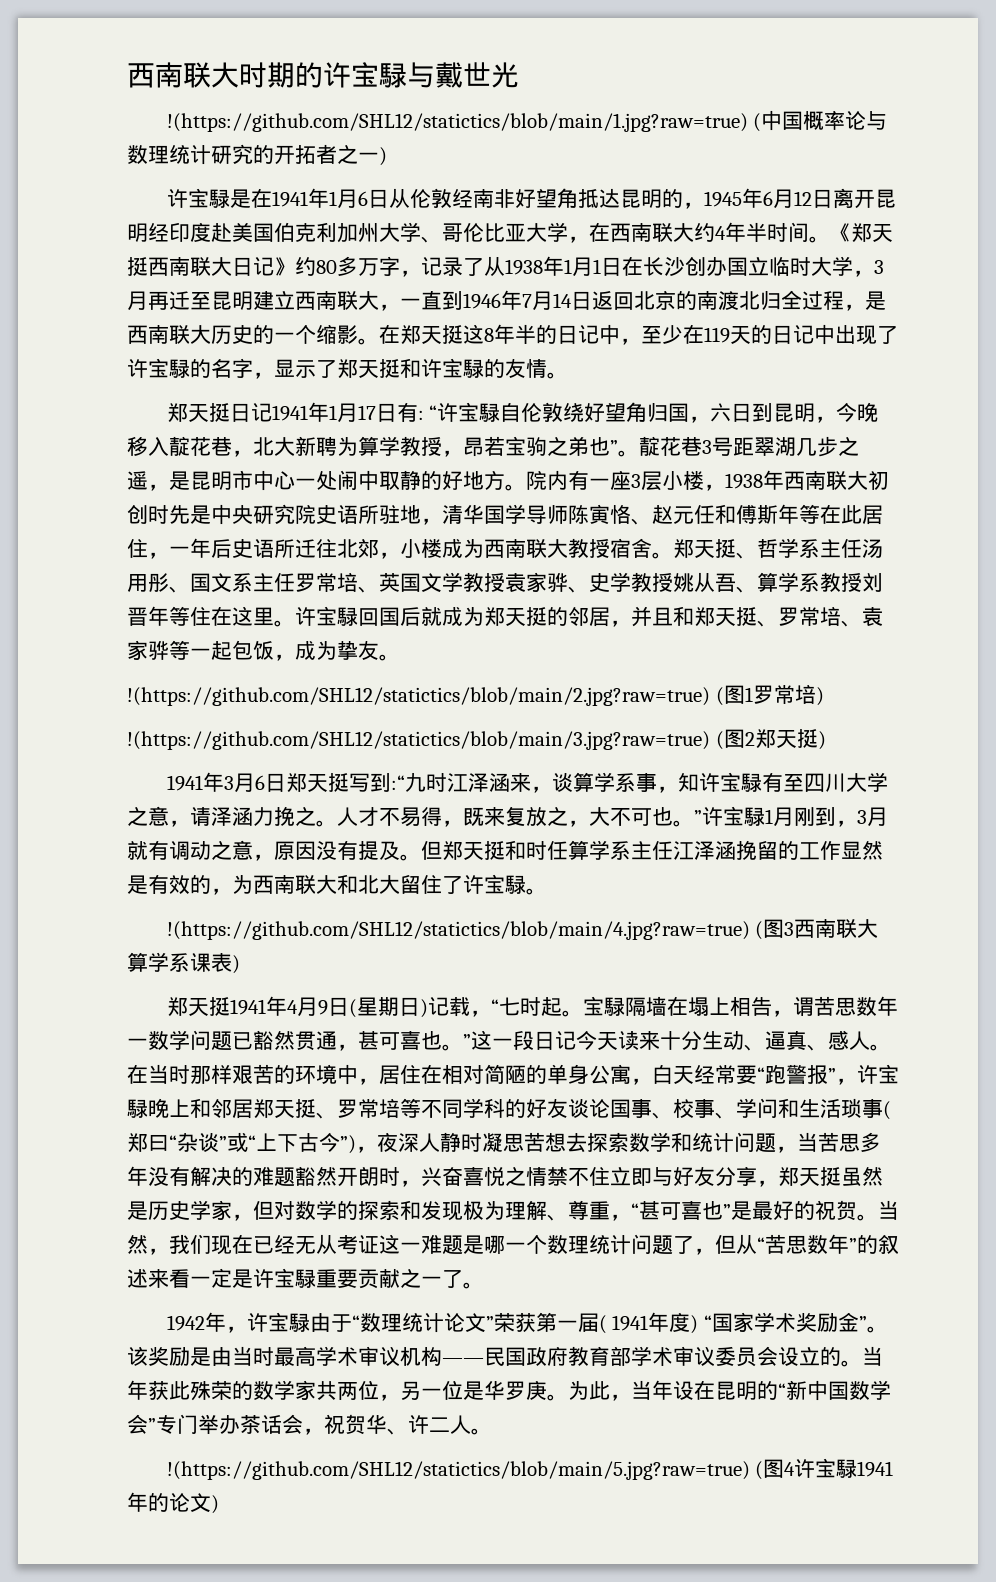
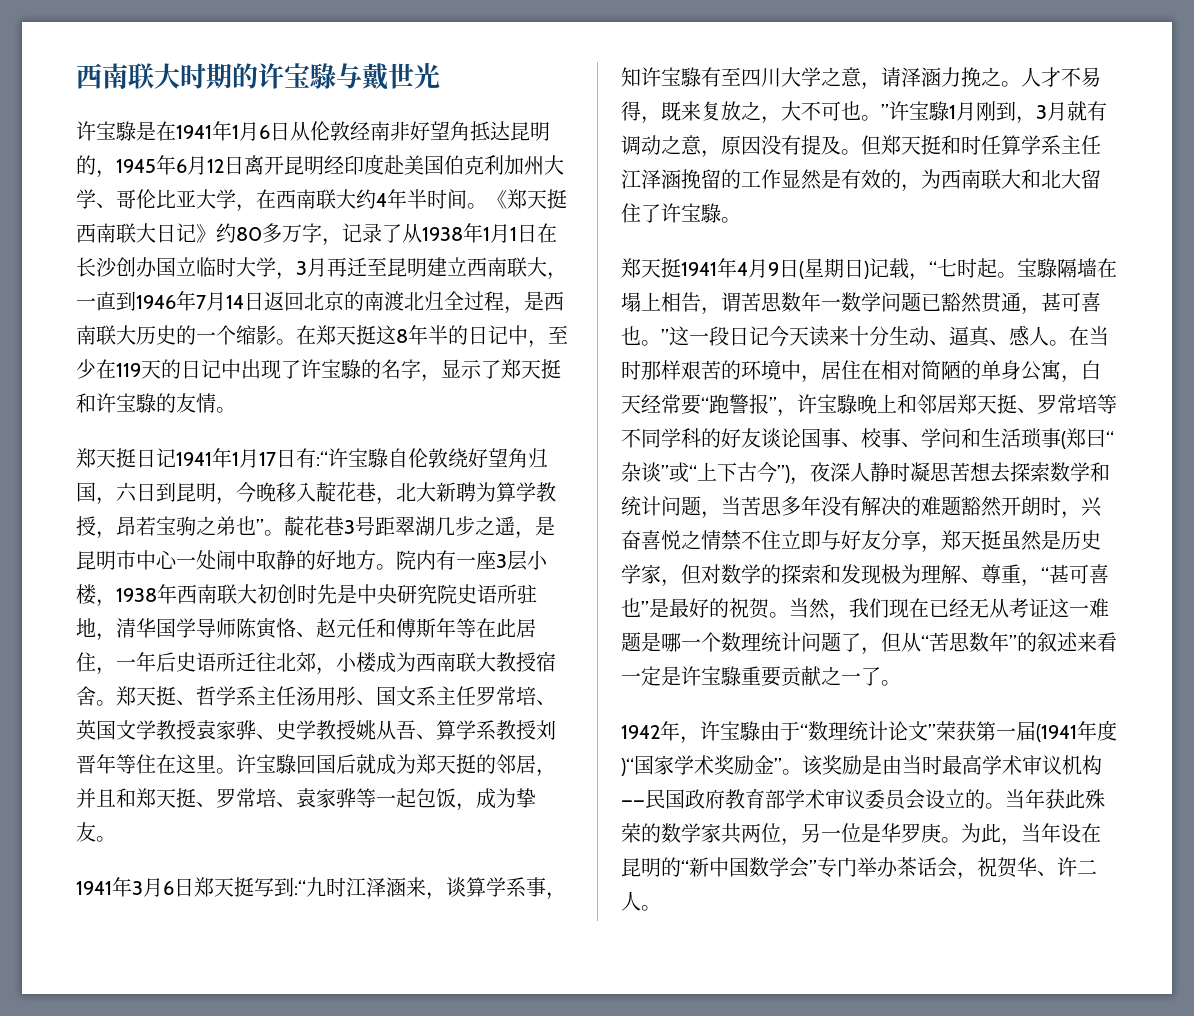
[166,110,888,132] [127,144,387,166] // !(https://github.com/SHL12/statictics/blob/main/1.jpg?raw=true) (中国概率论与数理统计研究的开拓者之一) -> (440, 76) none
[417,405,438,420] : “ -> [316,451,328,466] :“
[127,684,824,706] [127,729,826,750] // !(https://github.com/SHL12/statictics/blob/main/2.jpg?raw=true) (图1罗常培) // !(https://github.com/SHL12/statictics/blob/main/3.jpg?raw=true) (图2郑天挺) -> (116, 839) none
[166,919,879,940] [127,952,240,974] // !(https://github.com/SHL12/statictics/blob/main/4.jpg?raw=true) (图3西南联大算学系课表) -> (741, 220) none
[598,1312,712,1334] ( 1941年度) “ -> [1036,720,1117,742] [621,758,634,776] (1941年度)“
[166,1458,894,1480] [127,1492,219,1514] // !(https://github.com/SHL12/statictics/blob/main/5.jpg?raw=true) (图4许宝騄1941年的论文) -> (661, 908) none

